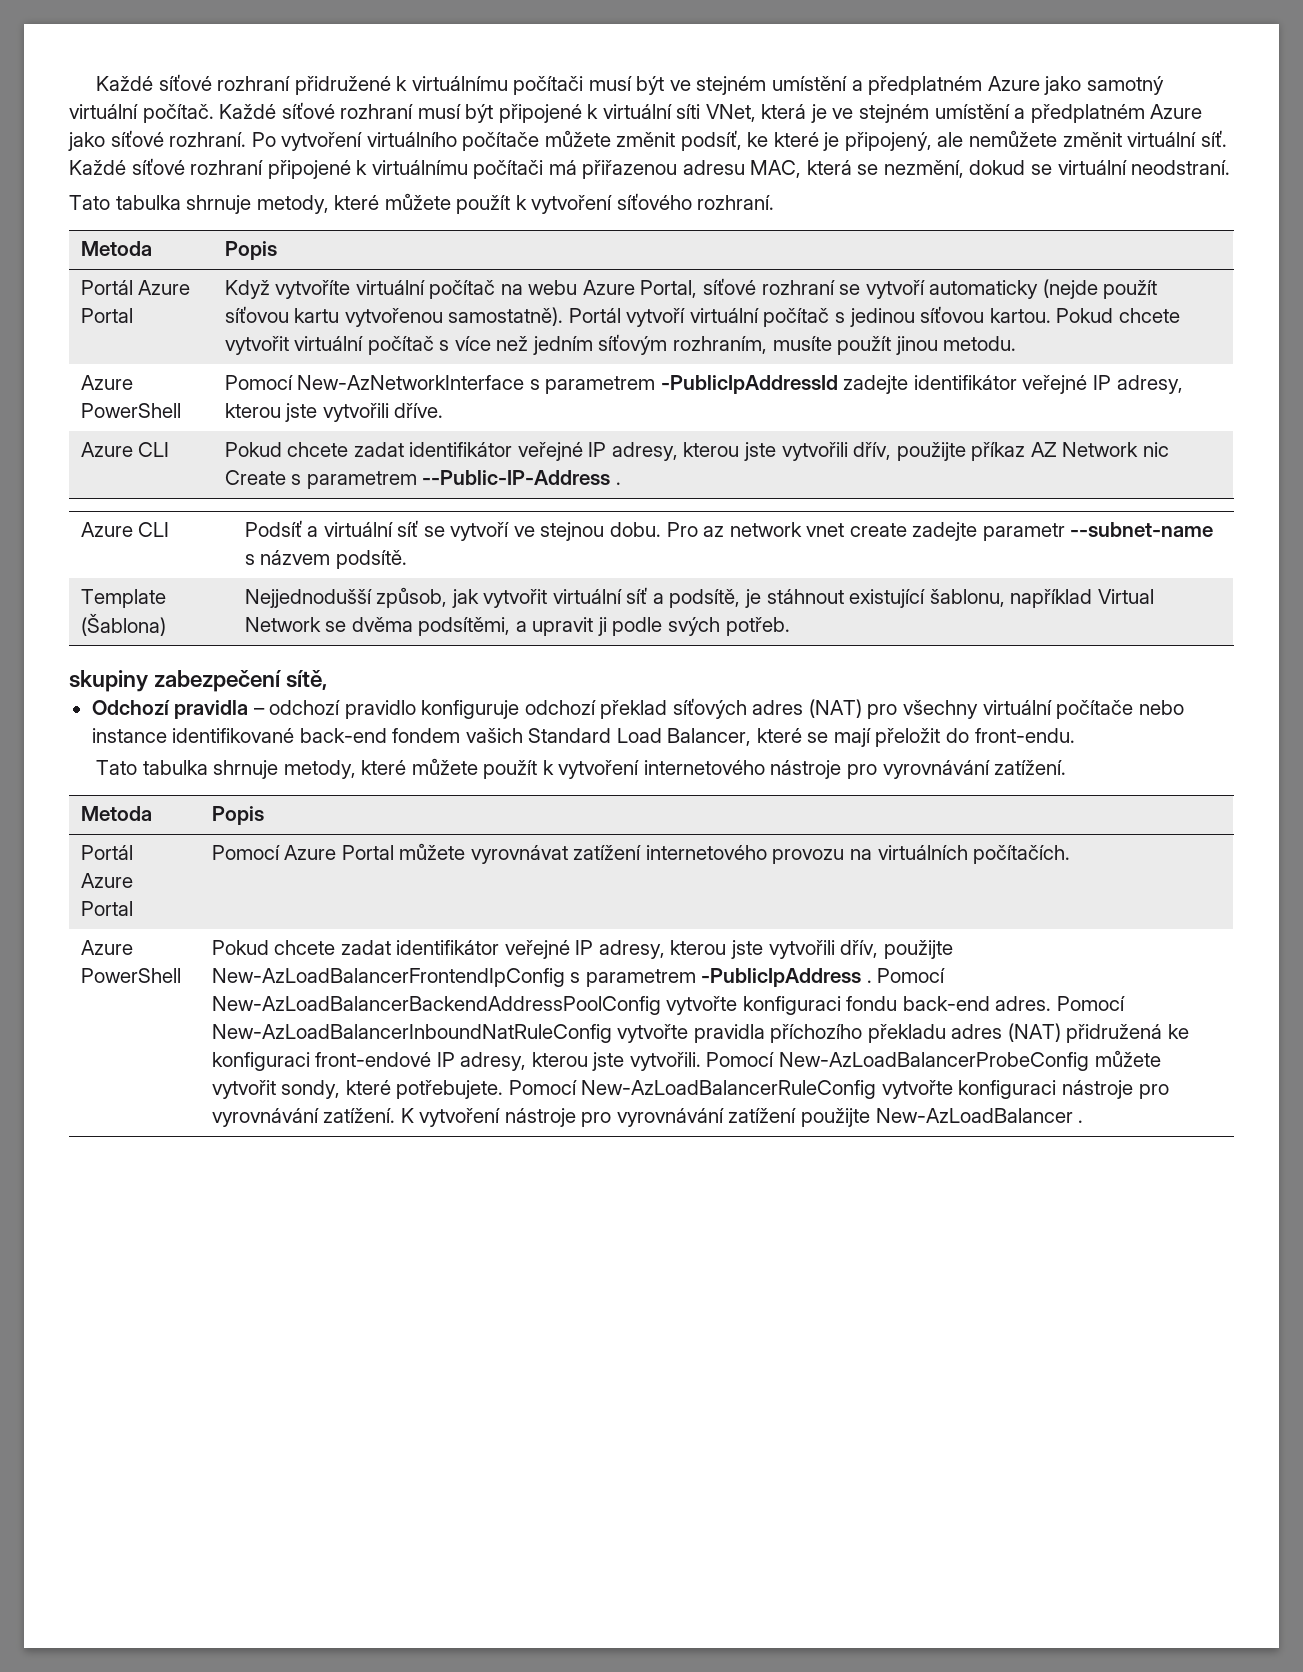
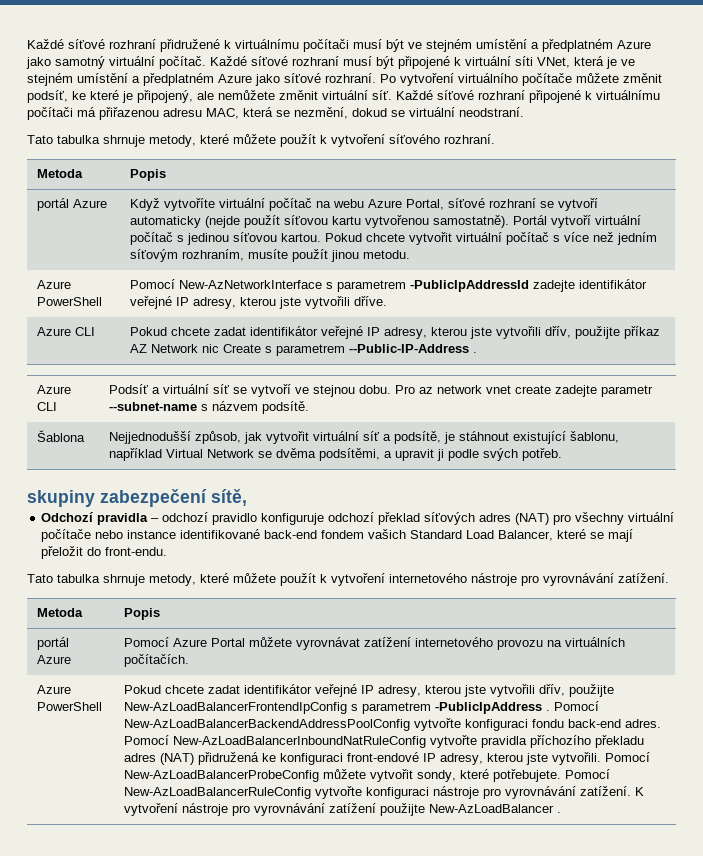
[80,280,191,295] [80,308,133,323] Portál Azure Portal -> [36,198,107,211] portál Azure
[80,589,166,608] [80,613,166,636] Template (Šablona) -> [36,430,85,442] Šablona
[80,845,133,860] [80,873,133,888] [80,901,133,916] Portál Azure Portal -> [36,637,69,650] [36,655,71,664] portál Azure

